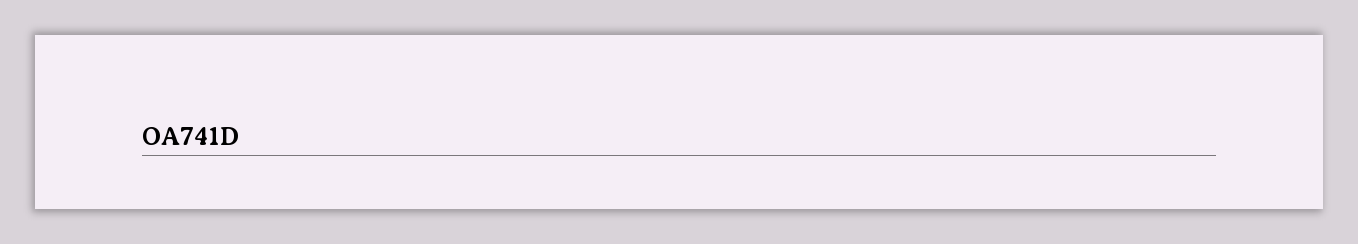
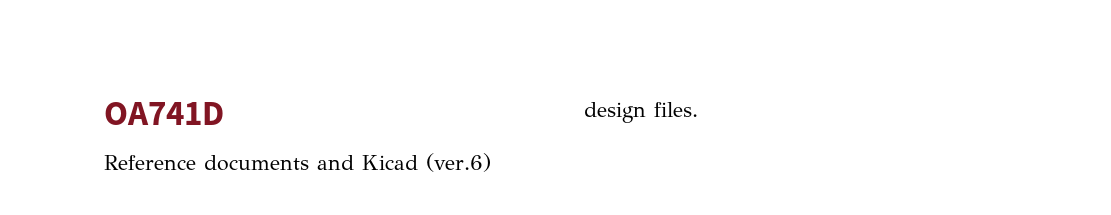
(239, 136) none -> [104,153,491,172] [584,102,698,123] // Reference documents and Kicad (ver.6) design files.

